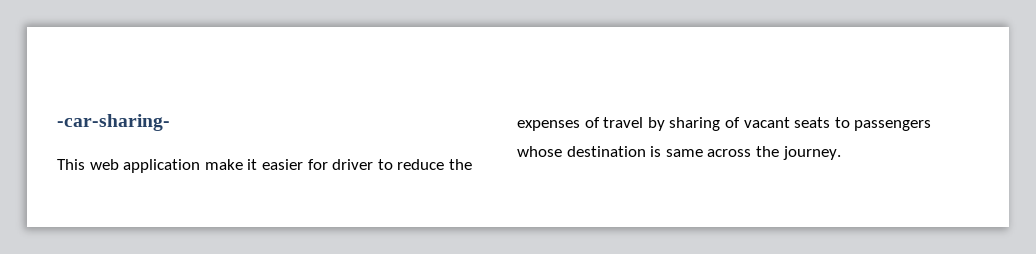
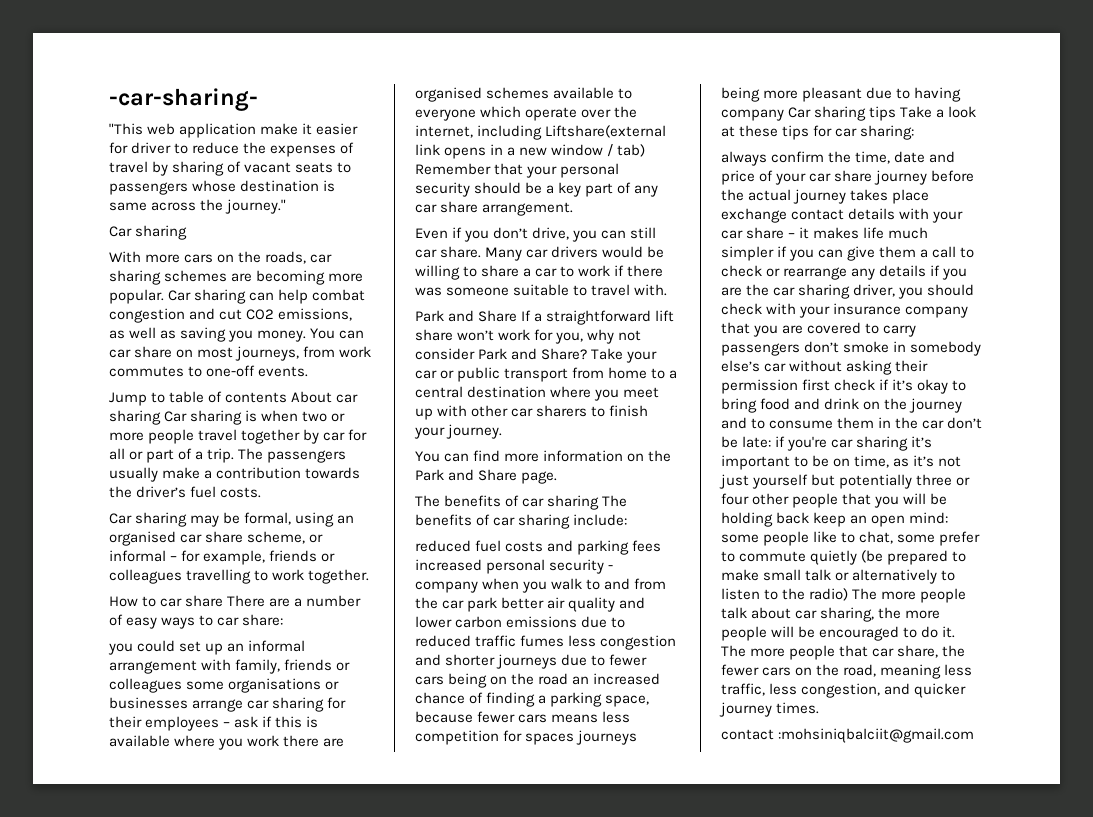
[57,159,85,170] This -> [109,123,143,135] "This
[782,146,841,160] journey. -> [225,199,287,214] [109,225,188,240] [109,251,333,264] [109,270,364,285] [109,289,366,304] [109,308,353,323] [109,327,365,342] [109,346,372,361] [109,365,309,377] [109,391,359,406] [109,410,346,425] [109,429,368,444] [109,448,347,463] [109,467,361,482] [109,486,262,498] [109,512,355,527] [109,531,324,546] [109,550,336,565] [109,569,370,584] [109,595,362,607] [109,614,284,629] [108,640,306,655] [109,659,351,674] [109,678,340,693] [109,697,347,712] [109,716,319,731] [109,735,345,750] [415,87,633,102] [415,106,638,121] [415,125,667,140] [415,144,646,159] [415,163,620,178] [415,182,659,197] [415,201,574,216] [415,227,657,242] [415,246,665,261] [415,265,664,280] [415,284,668,296] [415,310,675,325] [415,329,642,344] [415,348,658,363] [415,367,678,382] [415,386,660,401] [415,405,649,420] [414,424,503,439] [415,450,672,462] [415,469,558,484] [415,495,628,510] [415,514,628,529] [415,540,662,555] [415,559,614,574] [415,578,667,593] [415,597,646,612] [415,616,626,628] [415,635,677,650] [415,654,648,669] [415,673,661,688] [415,692,650,707] [415,711,631,723] [415,730,638,745] [721,87,962,102] [721,106,977,121] [721,125,915,140] [721,151,956,166] [721,170,975,185] [721,189,930,204] [721,208,964,223] [721,227,929,239] [721,246,975,261] [721,265,968,280] [721,284,975,299] [721,303,969,318] [721,322,917,337] [721,341,982,356] [721,360,929,375] [721,379,967,394] [721,398,963,413] [721,417,983,429] [721,436,933,451] [721,455,962,470] [719,474,971,489] [721,493,948,508] [721,512,949,527] [721,531,981,546] [721,550,967,565] [721,569,956,584] [721,588,967,603] [721,607,941,622] [721,626,956,641] [721,645,966,660] [721,664,973,679] [721,683,967,698] [719,702,820,717] [721,728,975,743] journey." // Car sharing // With more cars on the roads, car sharing schemes are becoming more popular. Car sharing can help combat congestion and cut CO2 emissions, as well as saving you money. You can car share on most journeys, from work commutes to one-off events. // Jump to table of contents About car sharing Car sharing is when two or more people travel together by car for all or part of a trip. The passengers usually make a contribution towards the driver’s fuel costs. // Car sharing may be formal, using an organised car share scheme, or informal – for example, friends or colleagues travelling to work together. // How to car share There are a number of easy ways to car share: // you could set up an informal arrangement with family, friends or colleagues some organisations or businesses arrange car sharing for their employees – ask if this is available where you work there are organised schemes available to everyone which operate over the internet, including Liftshare(external link opens in a new window / tab) Remember that your personal security should be a key part of any car share arrangement. // Even if you don’t drive, you can still car share. Many car drivers would be willing to share a car to work if there was someone suitable to travel with. // Park and Share If a straightforward lift share won’t work for you, why not consider Park and Share? Take your car or public transport from home to a central destination where you meet up with other car sharers to finish your journey. // You can find more information on the Park and Share page. // The benefits of car sharing The benefits of car sharing include: // reduced fuel costs and parking fees increased personal security - company when you walk to and from the car park better air quality and lower carbon emissions due to reduced traffic fumes less congestion and shorter journeys due to fewer cars being on the road an increased chance of finding a parking space, because fewer cars means less competition for spaces journeys being more pleasant due to having company Car sharing tips Take a look at these tips for car sharing: // always confirm the time, date and price of your car share journey before the actual journey takes place exchange contact details with your car share – it makes life much simpler if you can give them a call to check or rearrange any details if you are the car sharing driver, you should check with your insurance company that you are covered to carry passengers don’t smoke in somebody else’s car without asking their permission first check if it’s okay to bring food and drink on the journey and to consume them in the car don’t be late: if you're car sharing it’s important to be on time, as it’s not just yourself but potentially three or four other people that you will be holding back keep an open mind: some people like to chat, some prefer to commute quietly (be prepared to make small talk or alternatively to listen to the radio) The more people talk about car sharing, the more people will be encouraged to do it. The more people that car share, the fewer cars on the road, meaning less traffic, less congestion, and quicker journey times. // contact :mohsiniqbalciit@gmail.com

